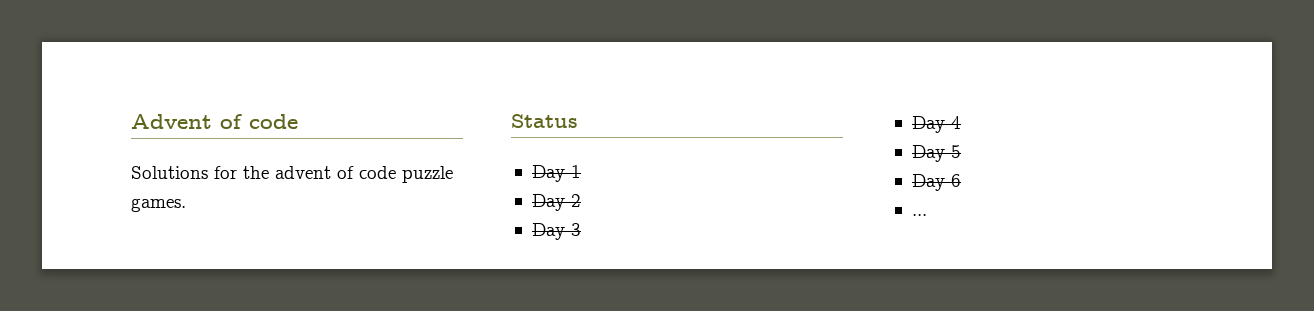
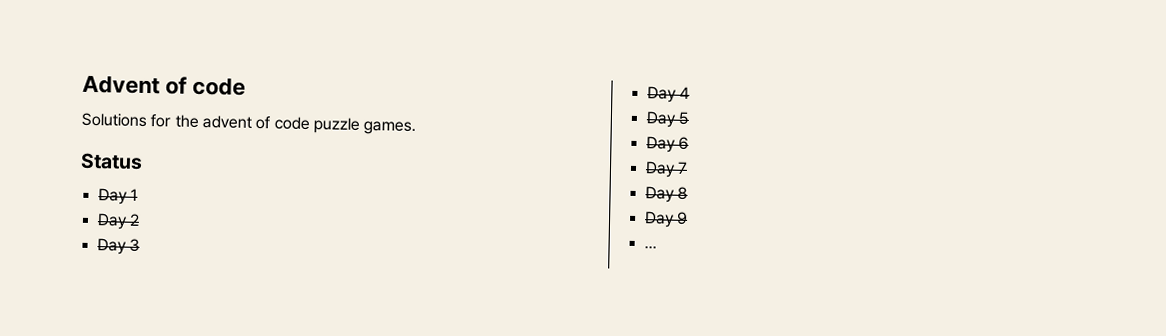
(961, 180) none -> [644,161,688,178] [644,186,688,203] [643,211,688,228] // Day 7 // Day 8 // Day 9

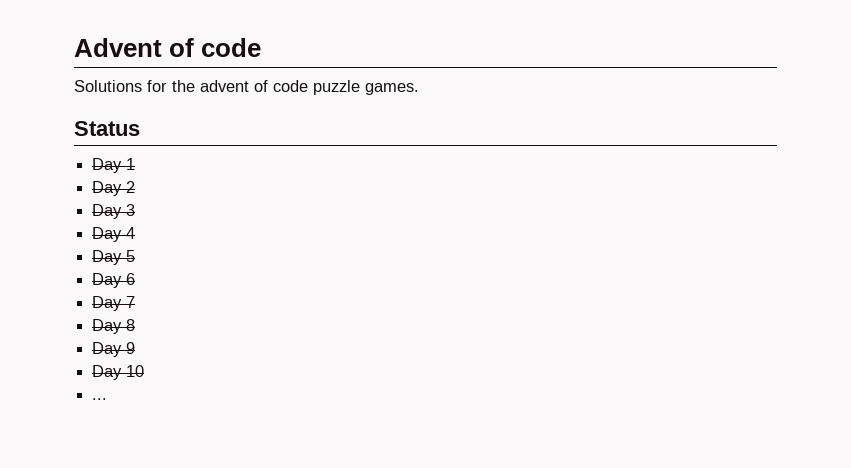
(688, 218) none -> [92,365,145,380] // Day 10

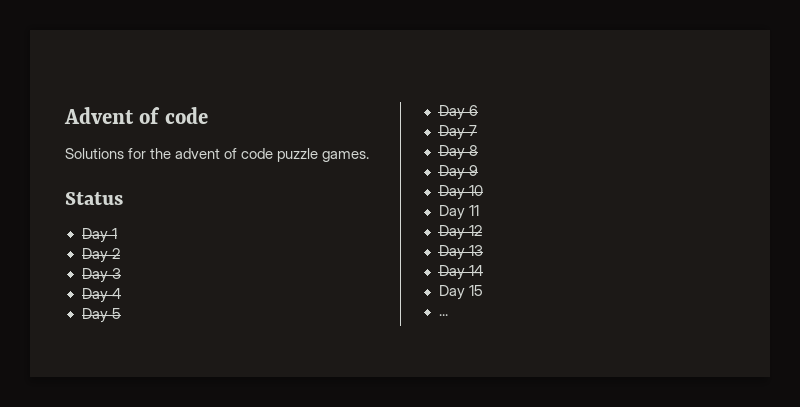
(145, 371) none -> [438,205,479,220] [438,225,482,240] [438,245,483,260] [438,265,483,280] [438,285,483,300] // Day 11 // Day 12 // Day 13 // Day 14 // Day 15

